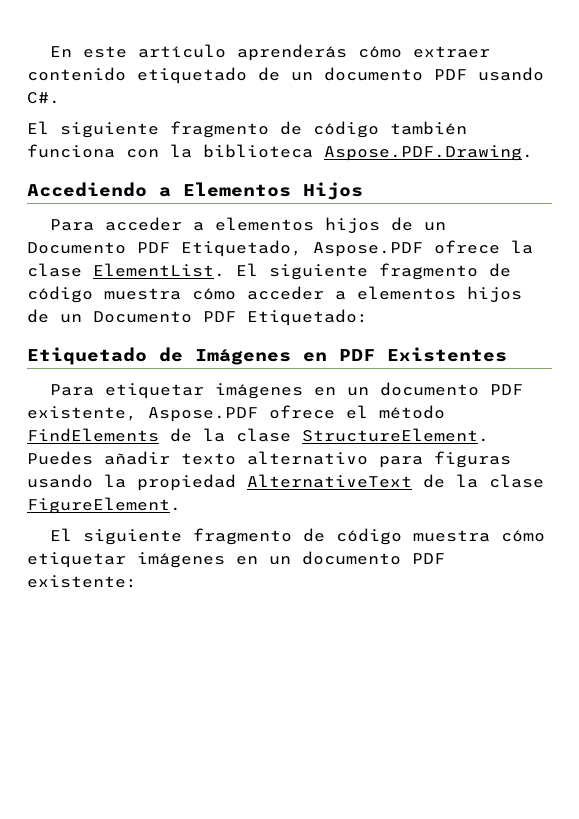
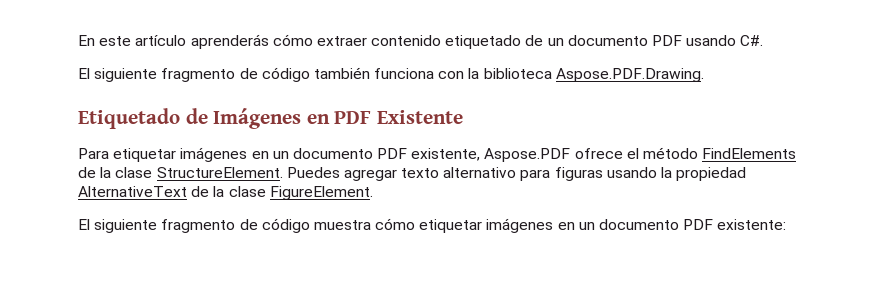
[27,182,363,200] [50,217,447,234] [27,240,533,257] [27,263,511,280] [27,286,522,303] [27,309,368,326] // Accediendo a Elementos Hijos // Para acceder a elementos hijos de un Documento PDF Etiquetado, Aspose.PDF ofrece la clase ElementList. El siguiente fragmento de código muestra cómo acceder a elementos hijos de un Documento PDF Etiquetado: -> (704, 75) none
[387,347,507,362] Existentes -> [376,110,463,124] Existente
[104,451,170,465] añadir -> [343,169,397,181] agregar

